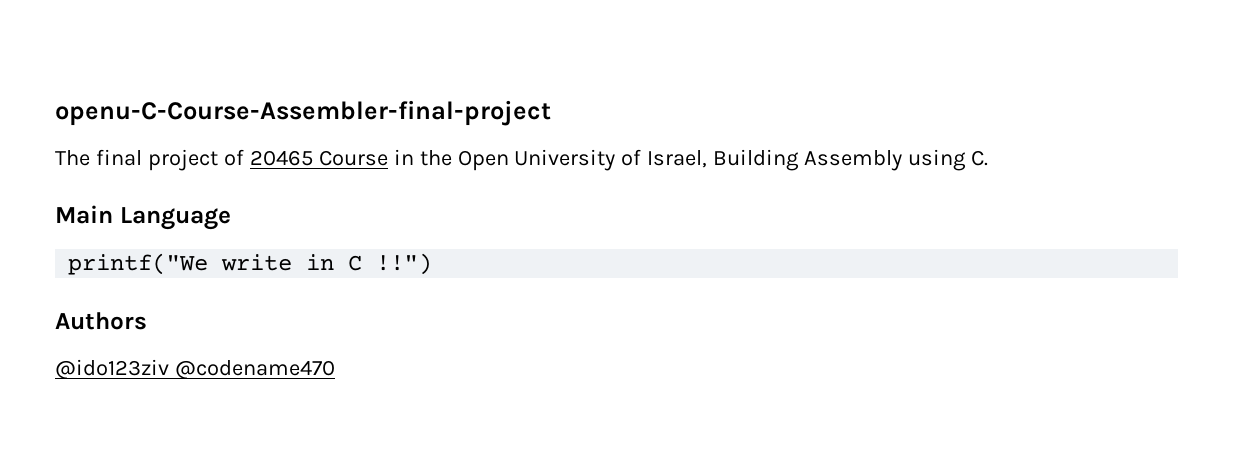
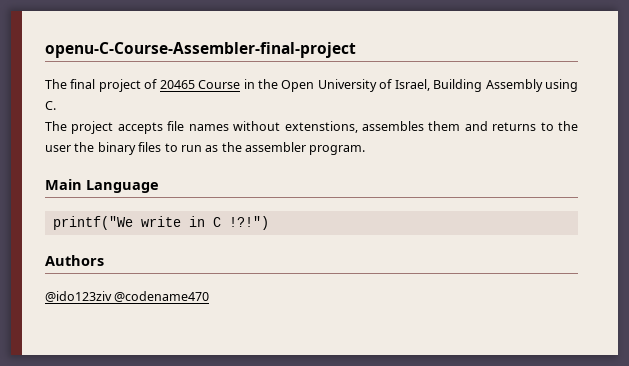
(989, 158) none -> [45,121,579,134] [45,142,366,155] // The project accepts file names without extenstions, assembles them and returns to the user the binary files to run as the assembler program.
[376,253,433,275] !!") -> [228,216,269,230] !?!")

